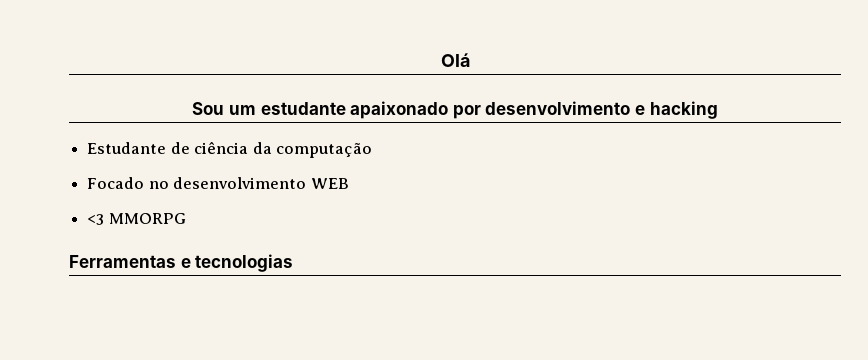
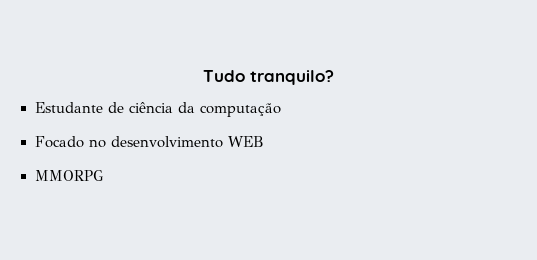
[440,53,470,67] [192,101,718,119] Olá // Sou um estudante apaixonado por desenvolvimento e hacking -> [203,70,334,85] Tudo tranquilo?
[87,214,105,225] <3 -> (264, 141) none
[69,254,294,272] // Ferramentas e tecnologias -> (103, 175) none

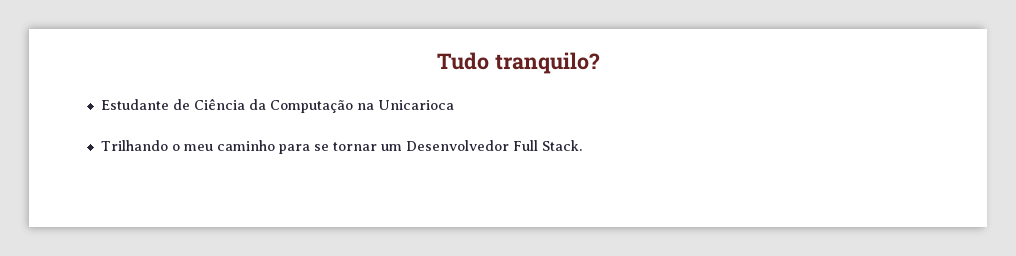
[128,102,281,117] [34,136,264,148] [34,170,103,181] ciência da computação // Focado no desenvolvimento WEB // MMORPG -> [193,98,454,113] [100,140,582,154] Ciência da Computação na Unicarioca // Trilhando o meu caminho para se tornar um Desenvolvedor Full Stack.

